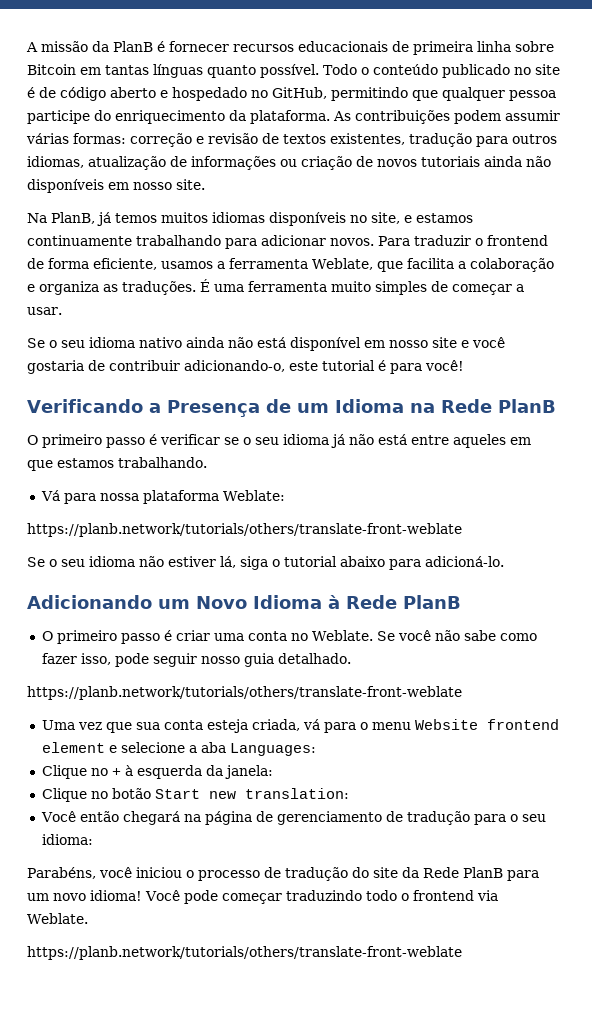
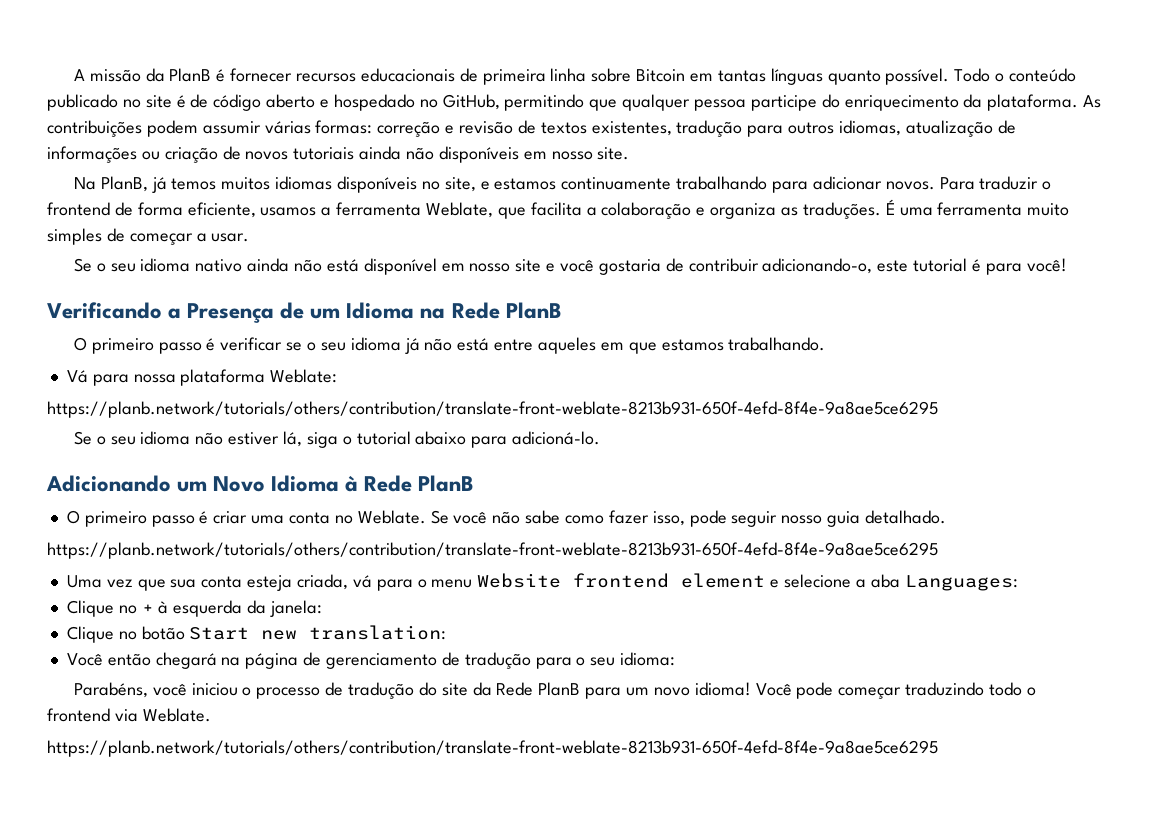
[27,523,462,537] https://planb.network/tutorials/others/translate-front-weblate -> [47,401,938,418] https://planb.network/tutorials/others/contribution/translate-front-weblate-8213b931-650f-4efd-8f4e-9a8ae5ce6295
[27,686,462,700] https://planb.network/tutorials/others/translate-front-weblate -> [47,542,938,559] https://planb.network/tutorials/others/contribution/translate-front-weblate-8213b931-650f-4efd-8f4e-9a8ae5ce6295
[27,946,462,960] https://planb.network/tutorials/others/translate-front-weblate -> [47,740,938,757] https://planb.network/tutorials/others/contribution/translate-front-weblate-8213b931-650f-4efd-8f4e-9a8ae5ce6295

